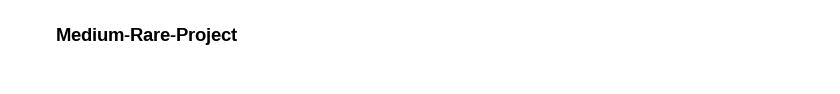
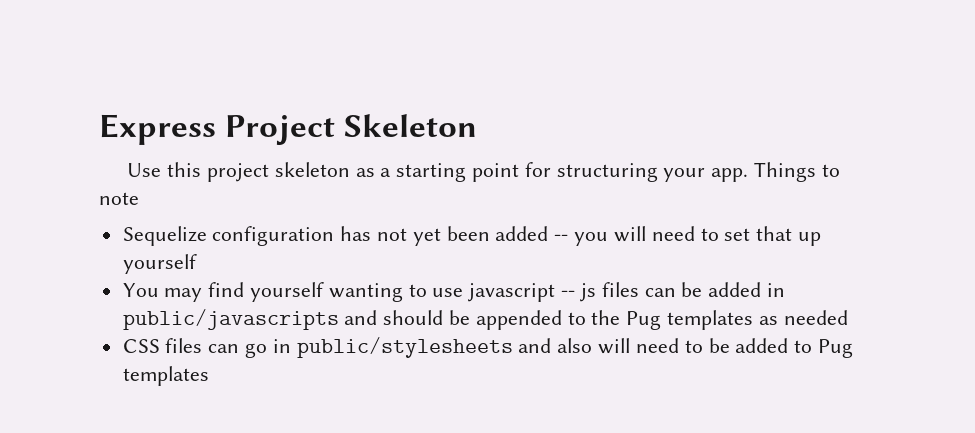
[56,28,237,45] Medium-Rare-Project -> [99,114,478,145] [127,162,840,182] [99,192,139,205] [122,226,821,246] [122,254,197,274] [122,282,785,302] [122,309,848,330] [122,337,853,358] [122,366,209,386] Express Project Skeleton // Use this project skeleton as a starting point for structuring your app. Things to note // Sequelize configuration has not yet been added -- you will need to set that up yourself // You may find yourself wanting to use javascript -- js files can be added in public/javascripts and should be appended to the Pug templates as needed // CSS files can go in public/stylesheets and also will need to be added to Pug templates

